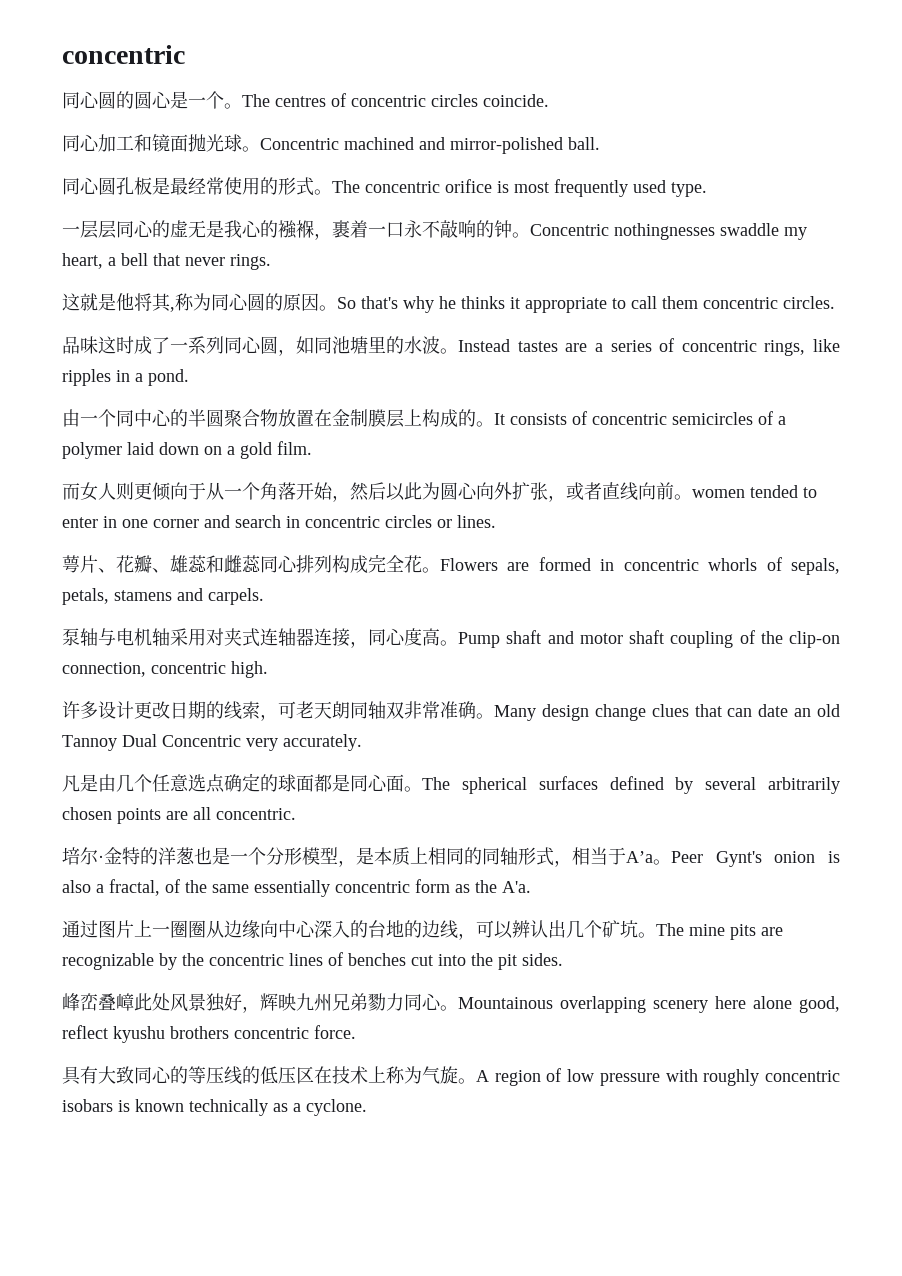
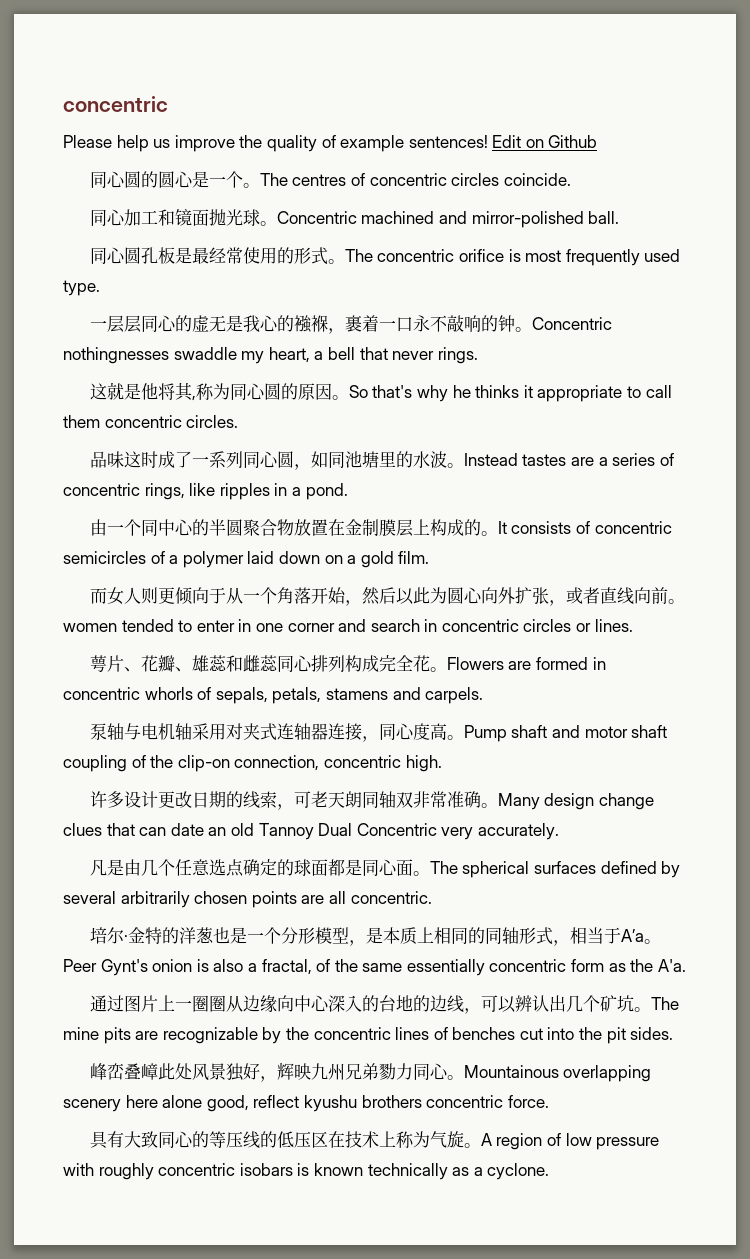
[62,45,185,64] concentric -> [63,96,168,112] [63,135,598,152] concentric // Please help us improve the quality of example sentences! Edit on Github

